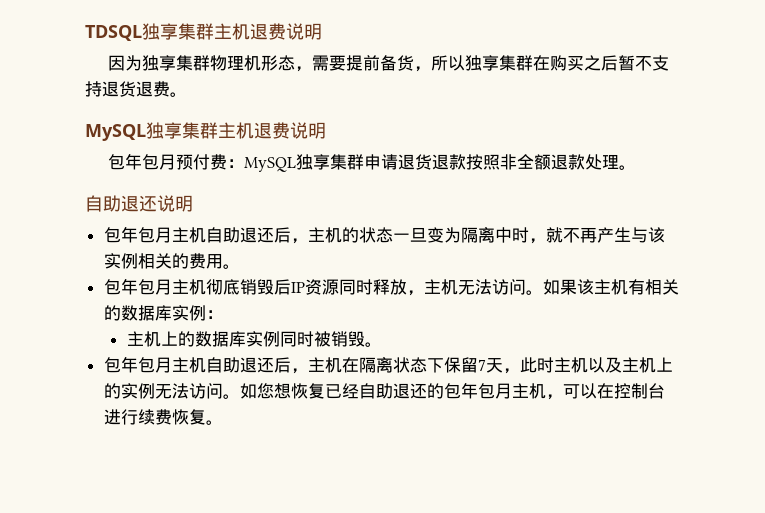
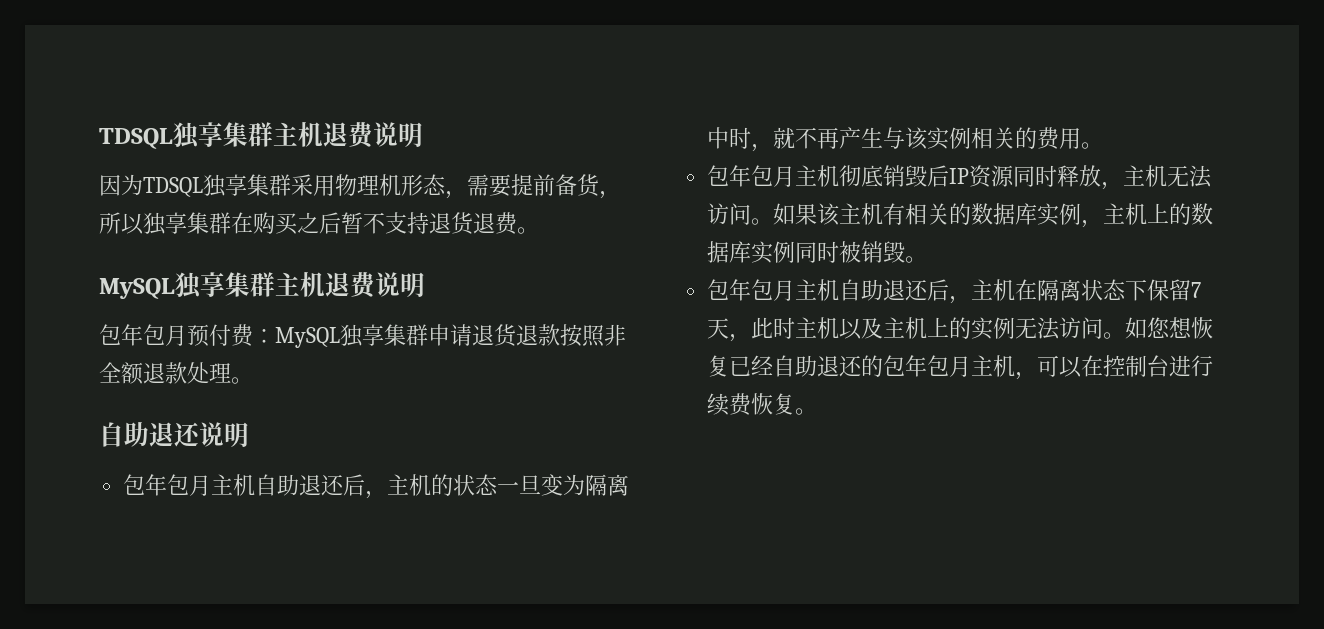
[142,55,211,71] 独享集群 -> [143,174,335,197] TDSQL独享集群采用
[205,310,223,319] ： // -> [1081,220,1104,228] ，

